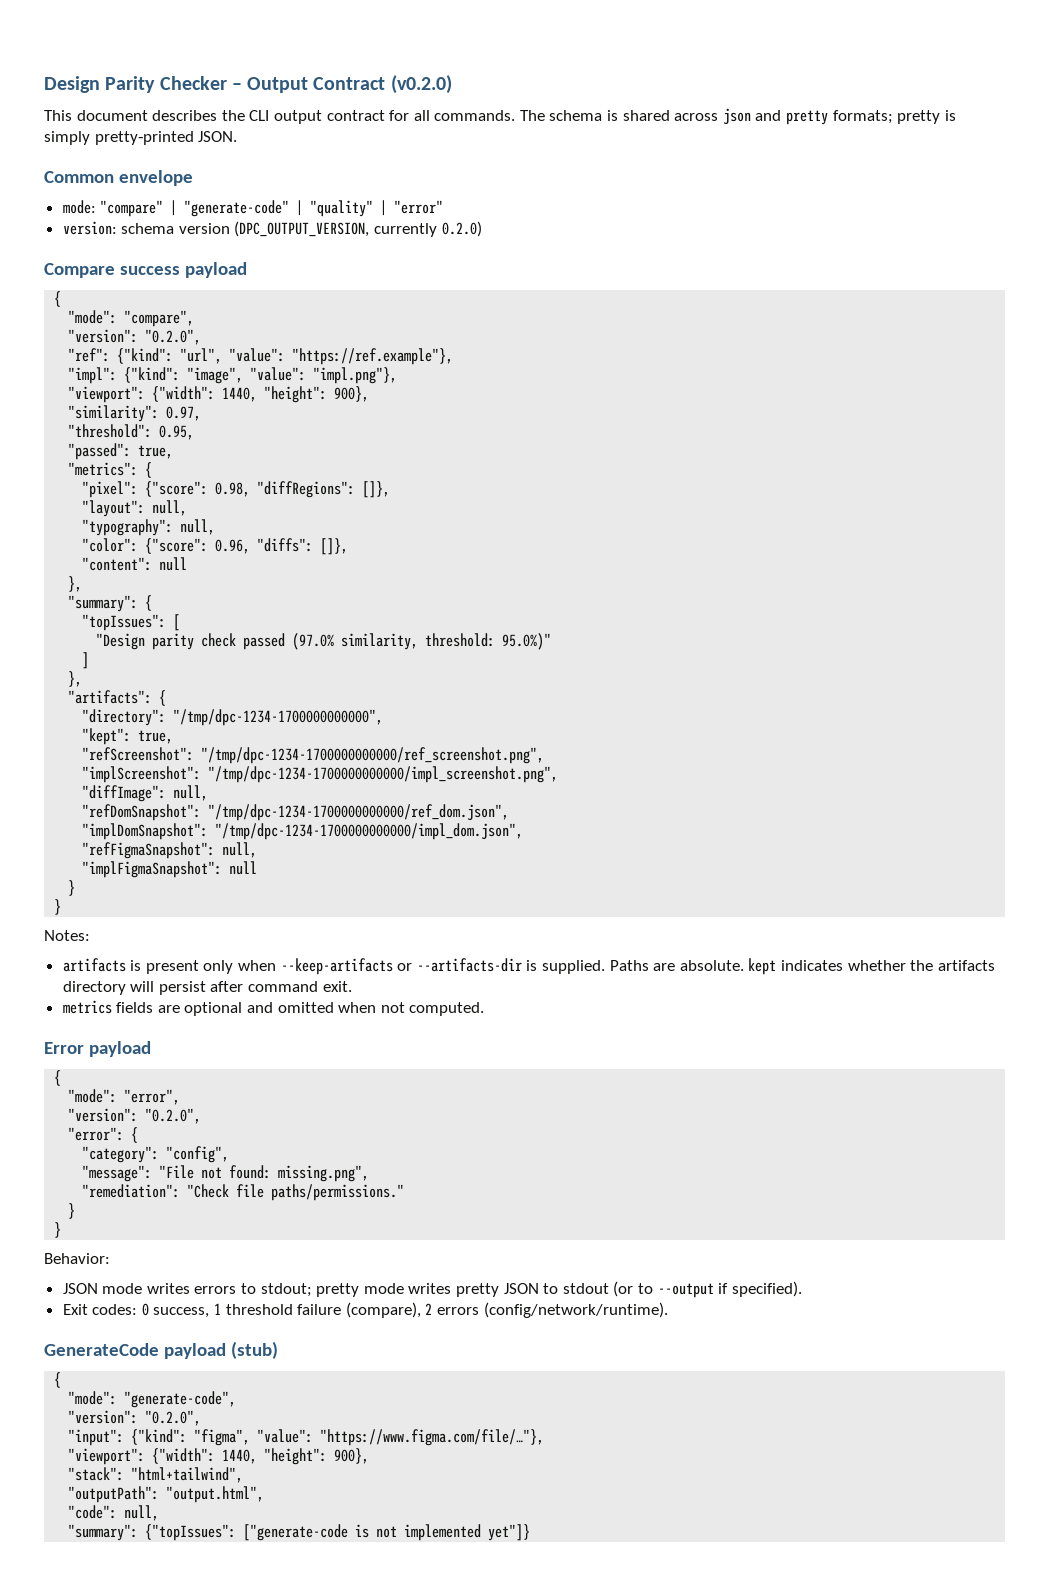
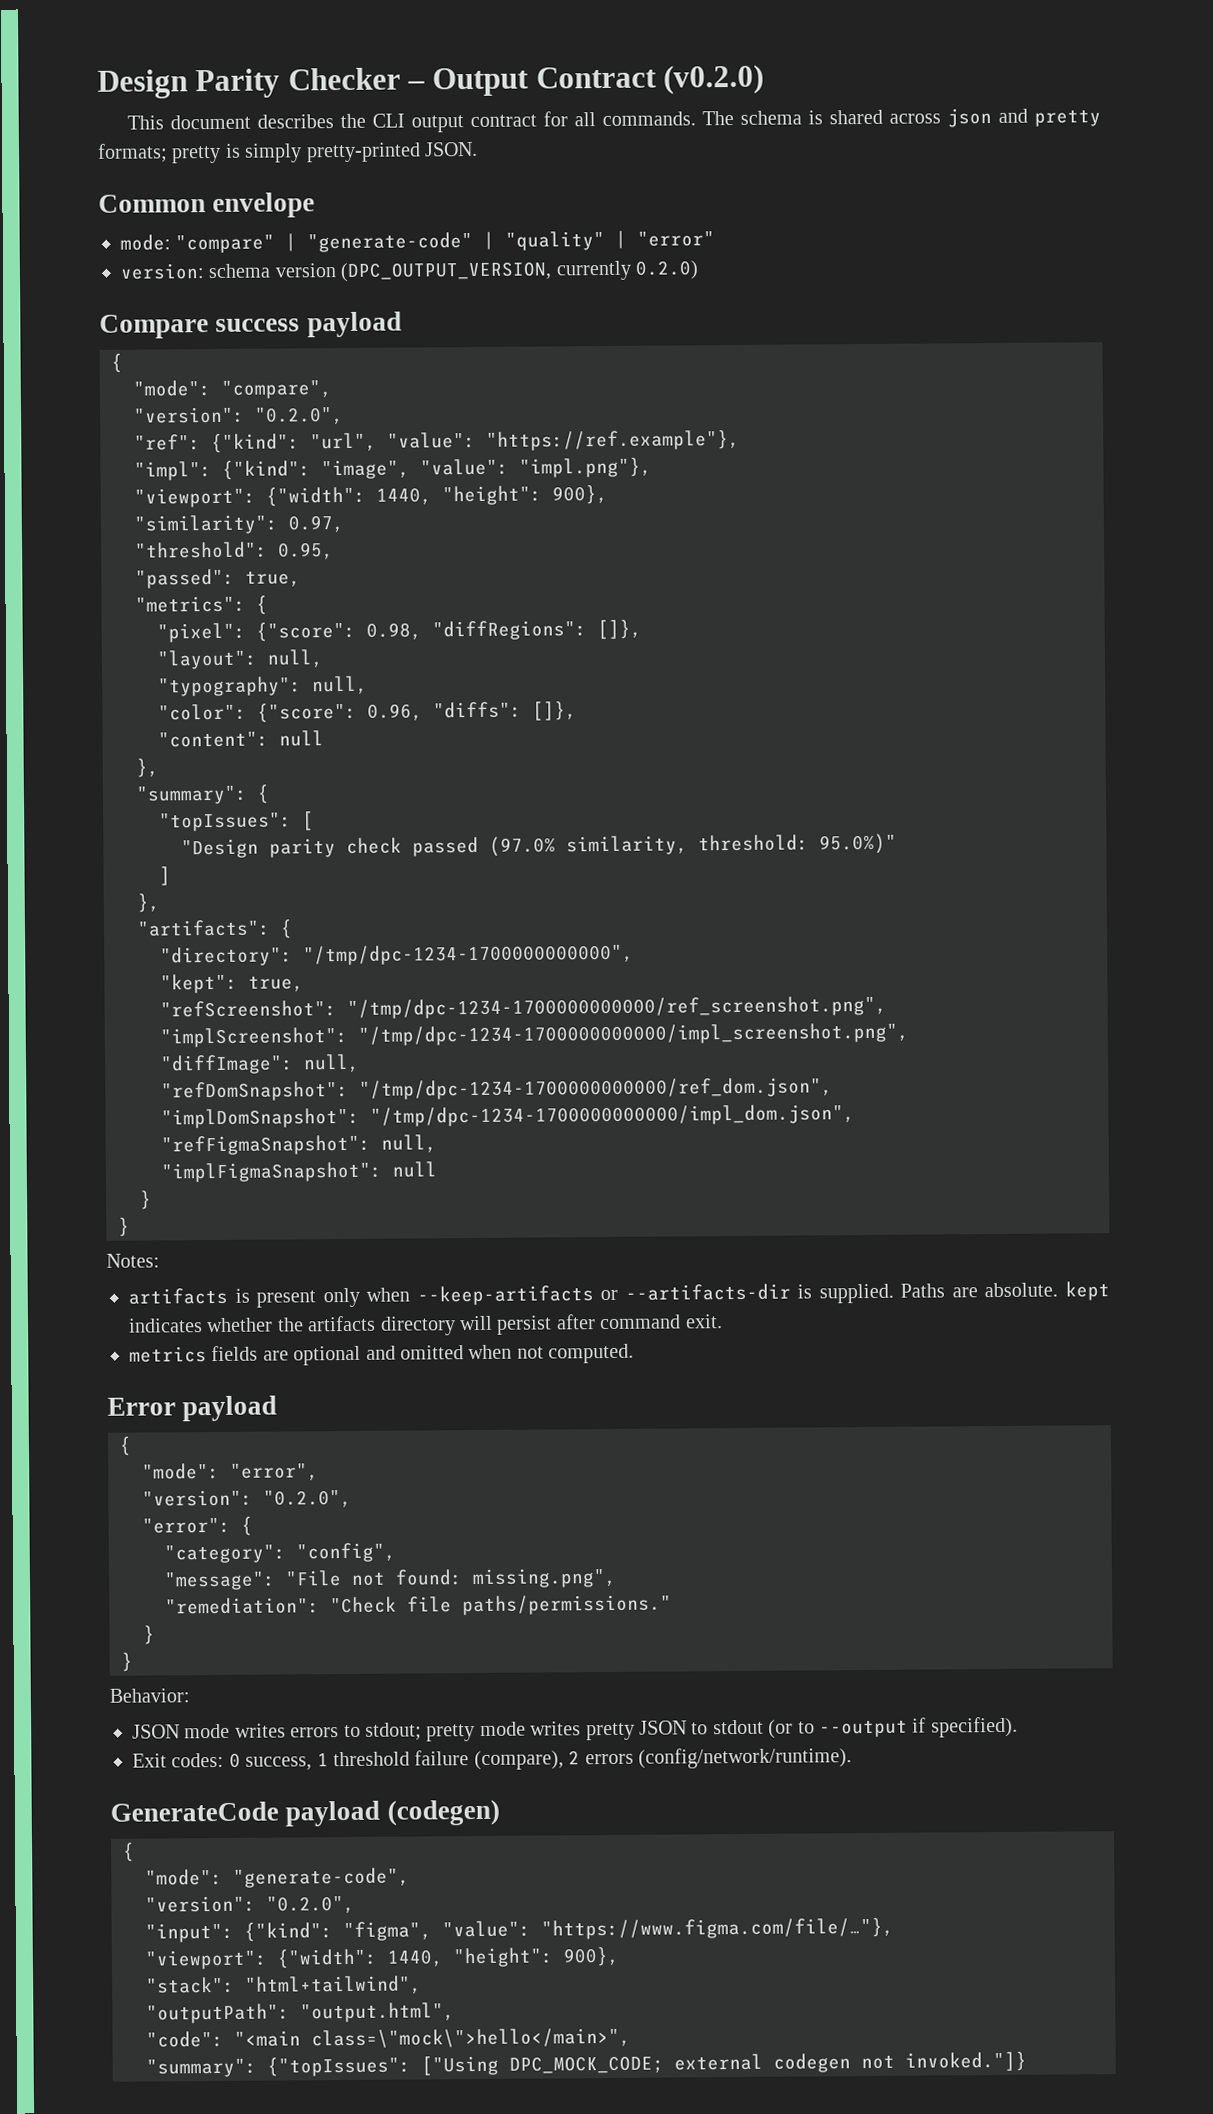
[230,1341,278,1359] (stub) -> [386,1799,500,1826] (codegen)
[124,1505,160,1521] null, -> [234,2027,631,2049] "<main class=\"mock\">hello</main>",
[243,1524,531,1541] ["generate-code is not implemented yet"]} -> [421,2051,1027,2076] ["Using DPC_MOCK_CODE; external codegen not invoked."]}

